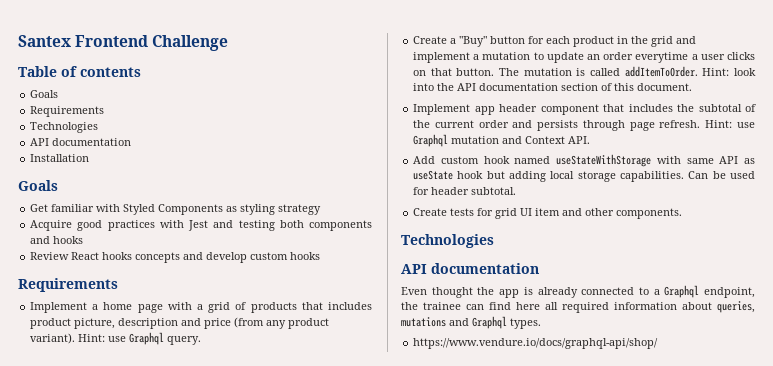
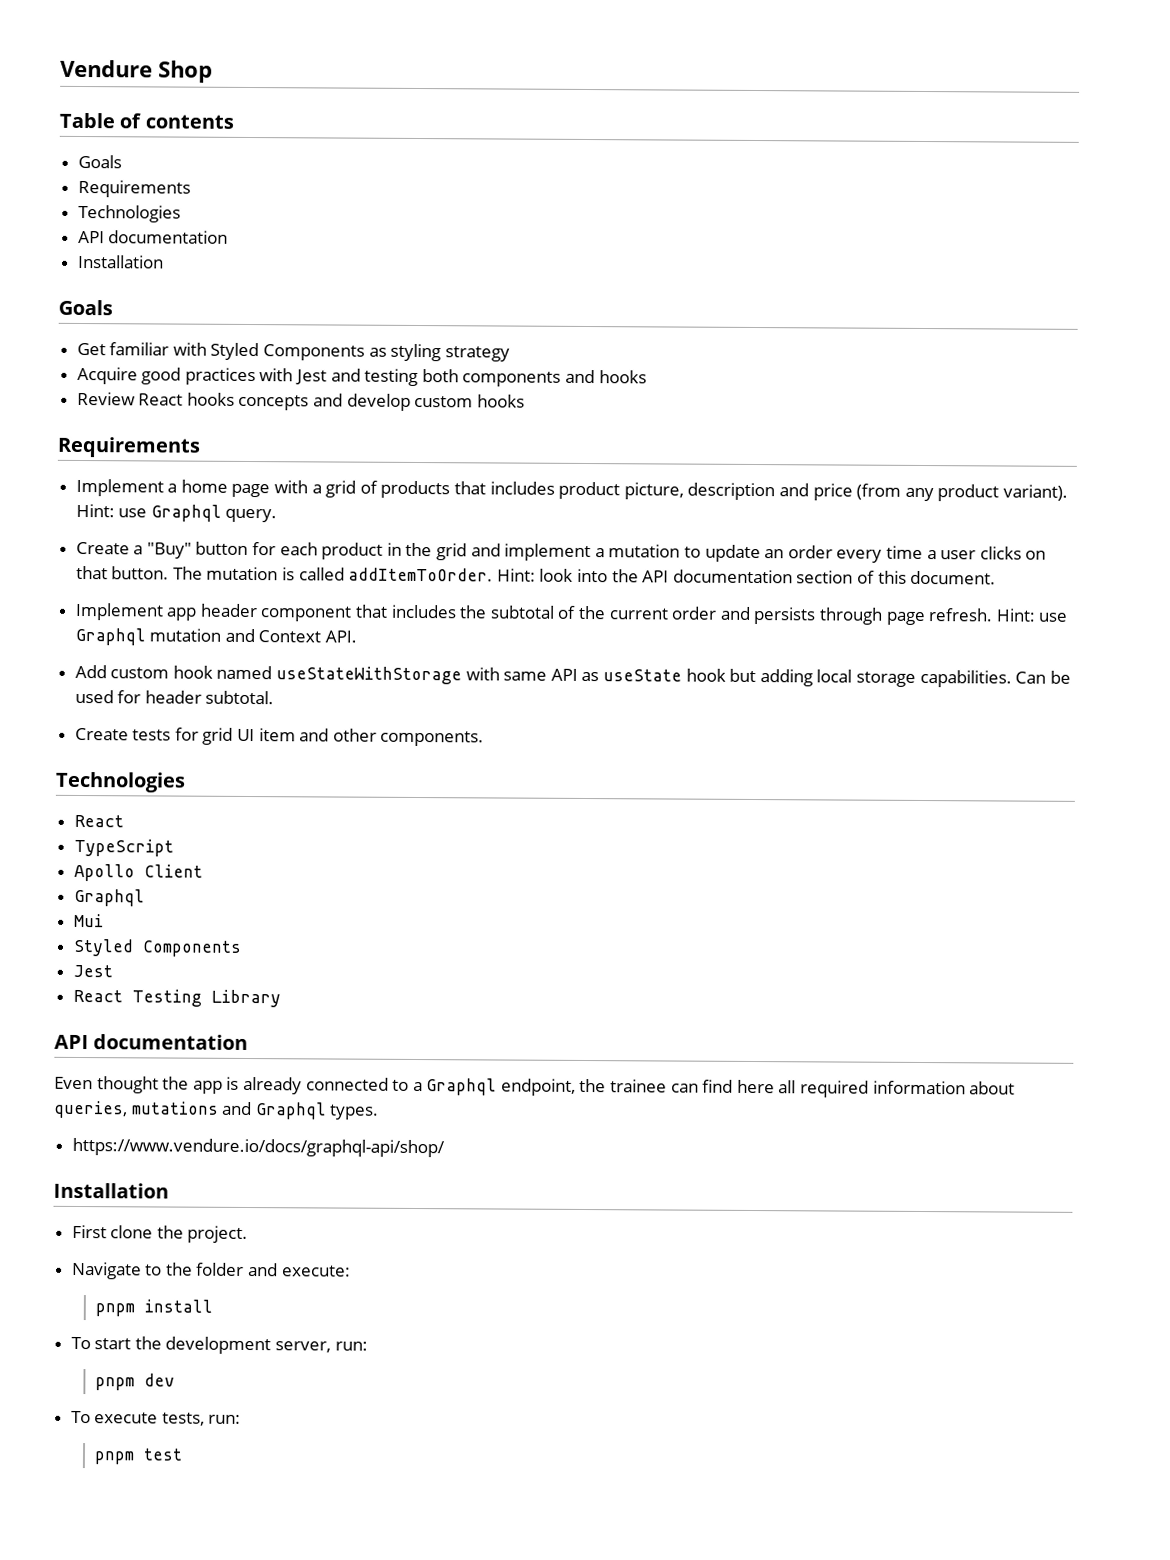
[18,35,229,51] Santex Frontend Challenge -> [60,59,213,83] Vendure Shop
[635,52,689,63] everytime -> [836,545,923,563] every time
(494, 241) none -> [73,814,124,828] [73,838,174,857] [73,863,203,882] [73,888,145,907] [73,913,104,928] [72,938,242,957] [72,964,113,978] [72,989,281,1008] // React // TypeScript // Apollo Client // Graphql // Mui // Styled Components // Jest // React Testing Library
(659, 343) none -> [53,1182,169,1199] [71,1224,249,1244] [71,1261,351,1280] [94,1299,213,1317] [70,1336,368,1355] [94,1373,175,1391] [70,1410,242,1426] [93,1448,183,1465] // Installation // First clone the project. // Navigate to the folder and execute: // pnpm install // To start the development server, run: // pnpm dev // To execute tests, run: // pnpm test

